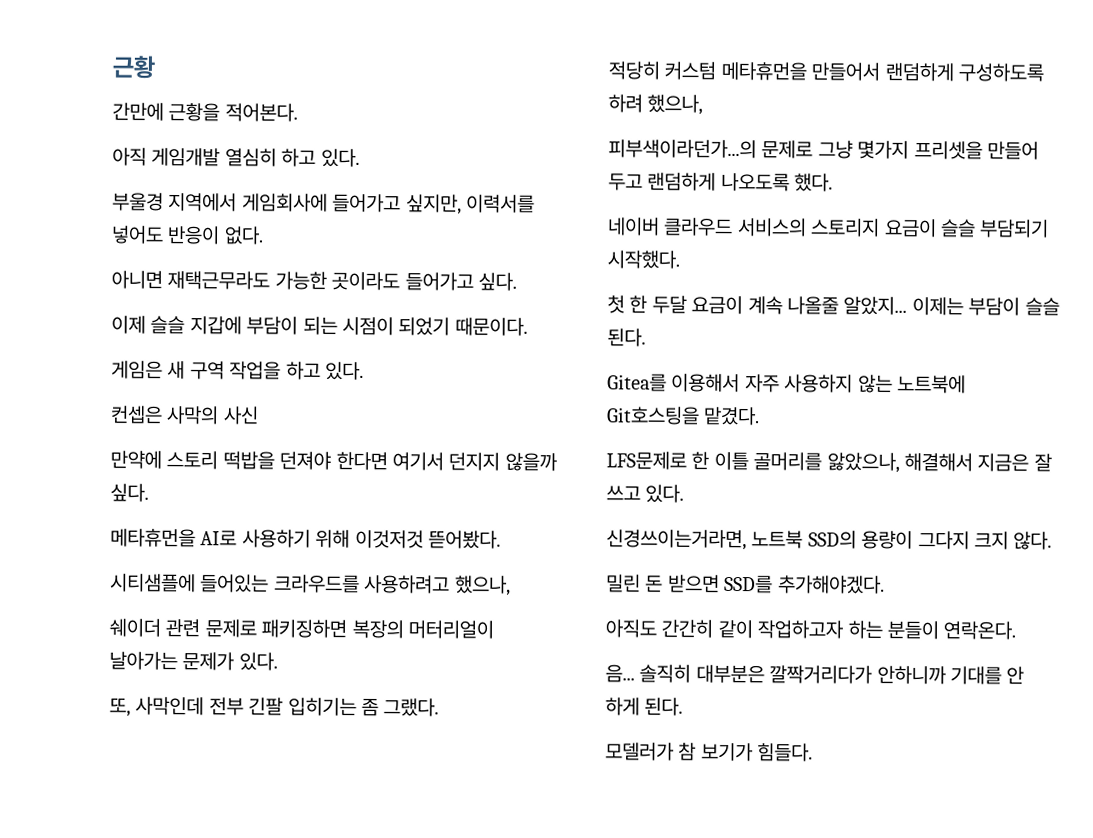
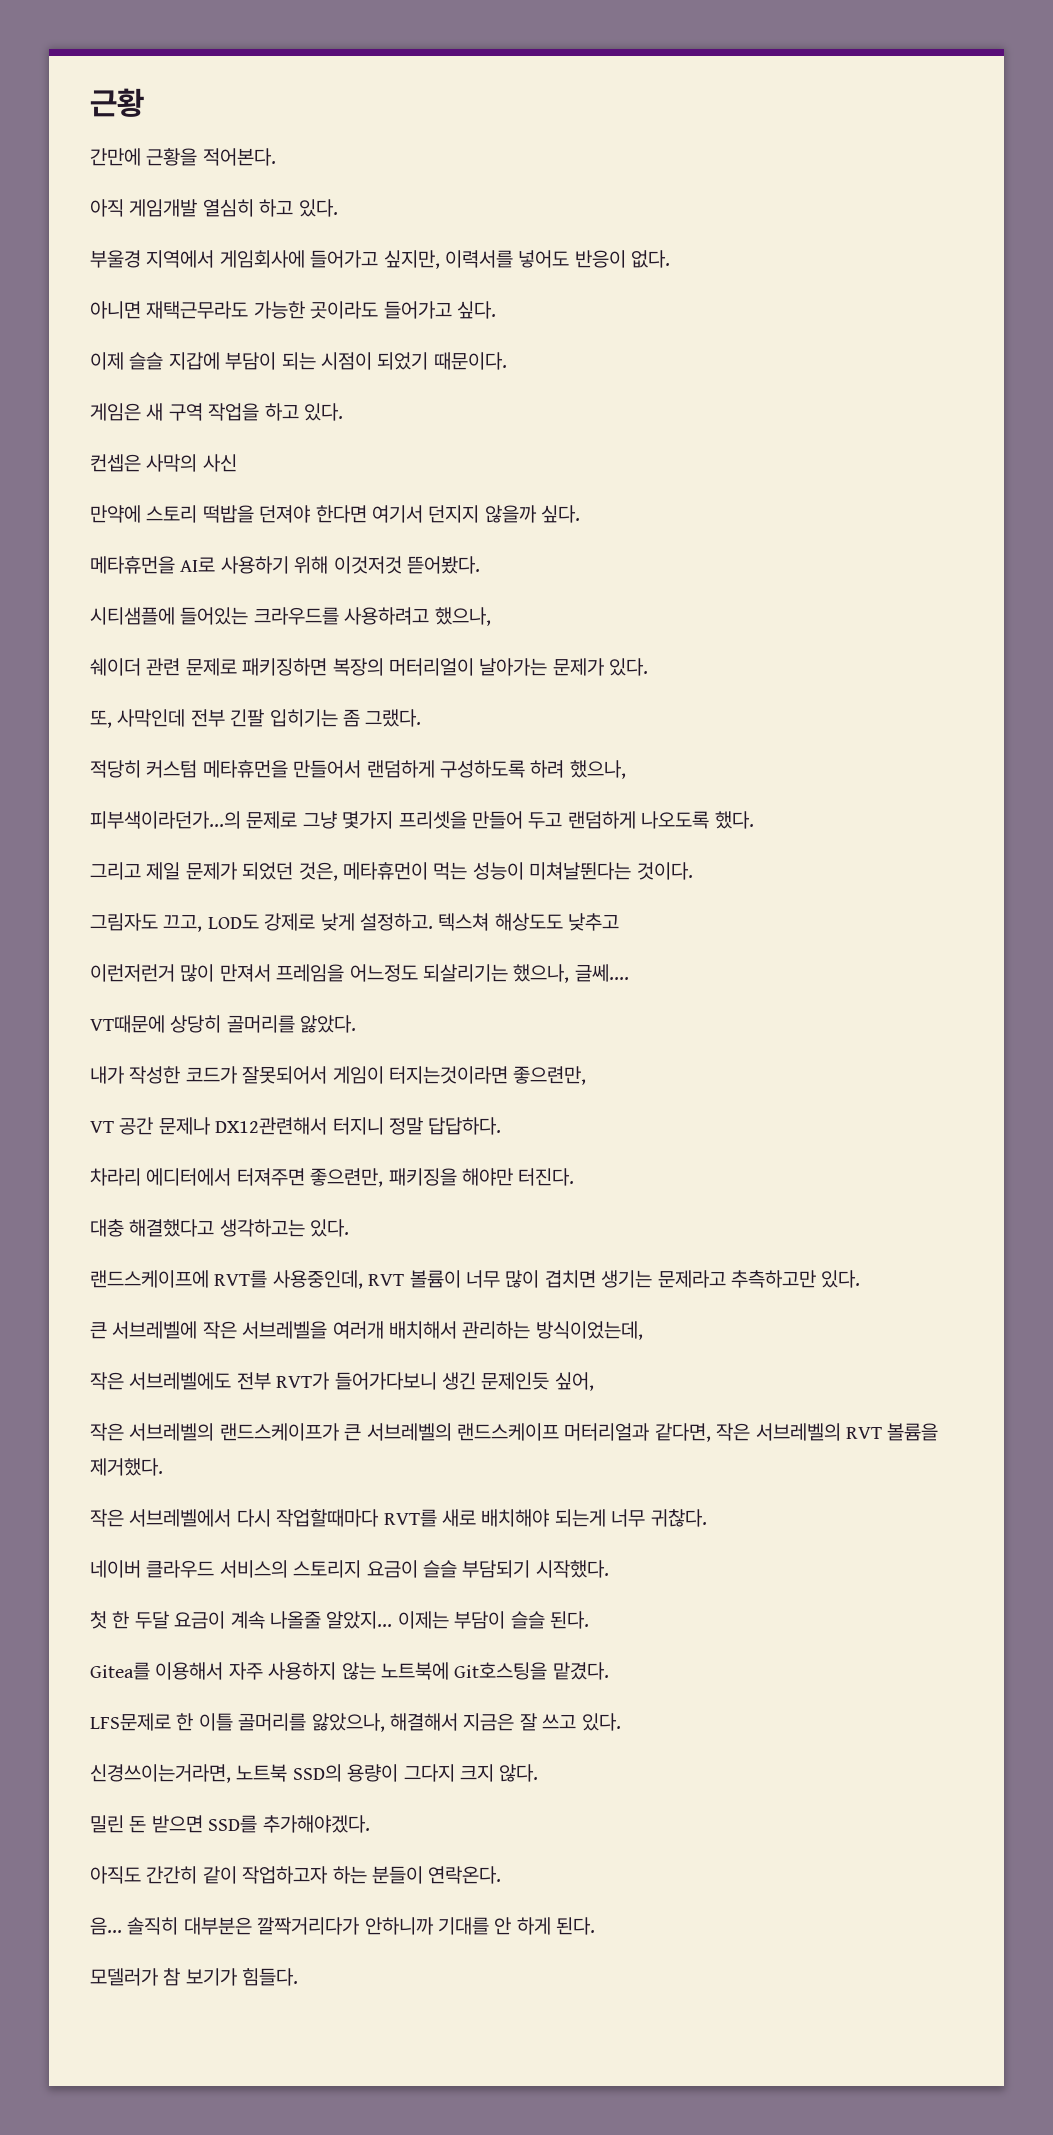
(834, 182) none -> [90,862,693,881] [90,913,620,932] [90,964,629,983] [90,1015,357,1033] [90,1066,587,1085] [90,1117,502,1135] [90,1168,575,1187] [90,1219,350,1237] [90,1270,861,1289] [90,1321,643,1340] [90,1372,594,1391] [90,1423,939,1442] [90,1458,163,1476] [90,1509,707,1527] // 그리고 제일 문제가 되었던 것은, 메타휴먼이 먹는 성능이 미쳐날뛴다는 것이다. // 그림자도 끄고, LOD도 강제로 낮게 설정하고. 텍스쳐 해상도도 낮추고 // 이런저런거 많이 만져서 프레임을 어느정도 되살리기는 했으나, 글쎄.... // VT때문에 상당히 골머리를 앓았다. // 내가 작성한 코드가 잘못되어서 게임이 터지는것이라면 좋으련만, // VT 공간 문제나 DX12관련해서 터지니 정말 답답하다. // 차라리 에디터에서 터져주면 좋으련만, 패키징을 해야만 터진다. // 대충 해결했다고 생각하고는 있다. // 랜드스케이프에 RVT를 사용중인데, RVT 볼륨이 너무 많이 겹치면 생기는 문제라고 추측하고만 있다. // 큰 서브레벨에 작은 서브레벨을 여러개 배치해서 관리하는 방식이었는데, // 작은 서브레벨에도 전부 RVT가 들어가다보니 생긴 문제인듯 싶어, // 작은 서브레벨의 랜드스케이프가 큰 서브레벨의 랜드스케이프 머터리얼과 같다면, 작은 서브레벨의 RVT 볼륨을 제거했다. // 작은 서브레벨에서 다시 작업할때마다 RVT를 새로 배치해야 되는게 너무 귀찮다.

